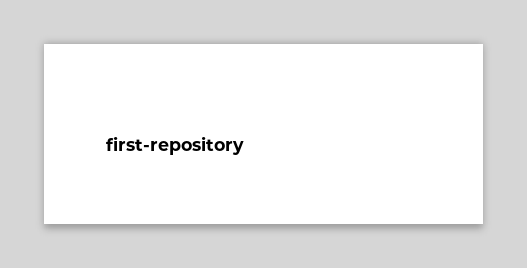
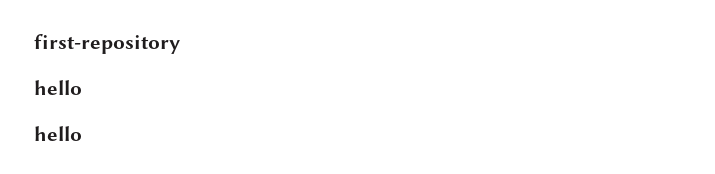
(244, 145) none -> [34,80,82,95] [34,126,82,141] // hello // hello

